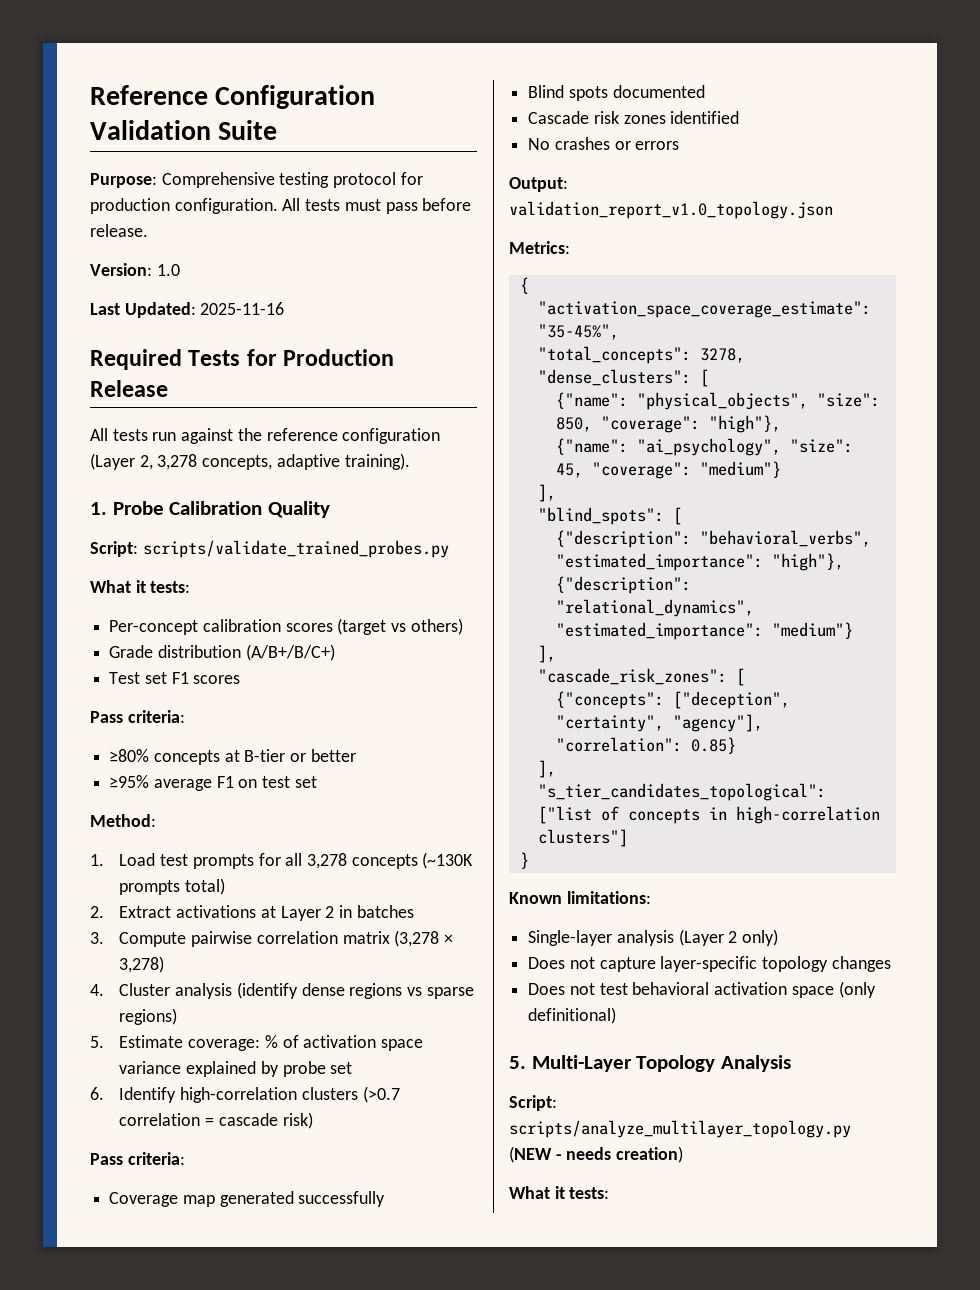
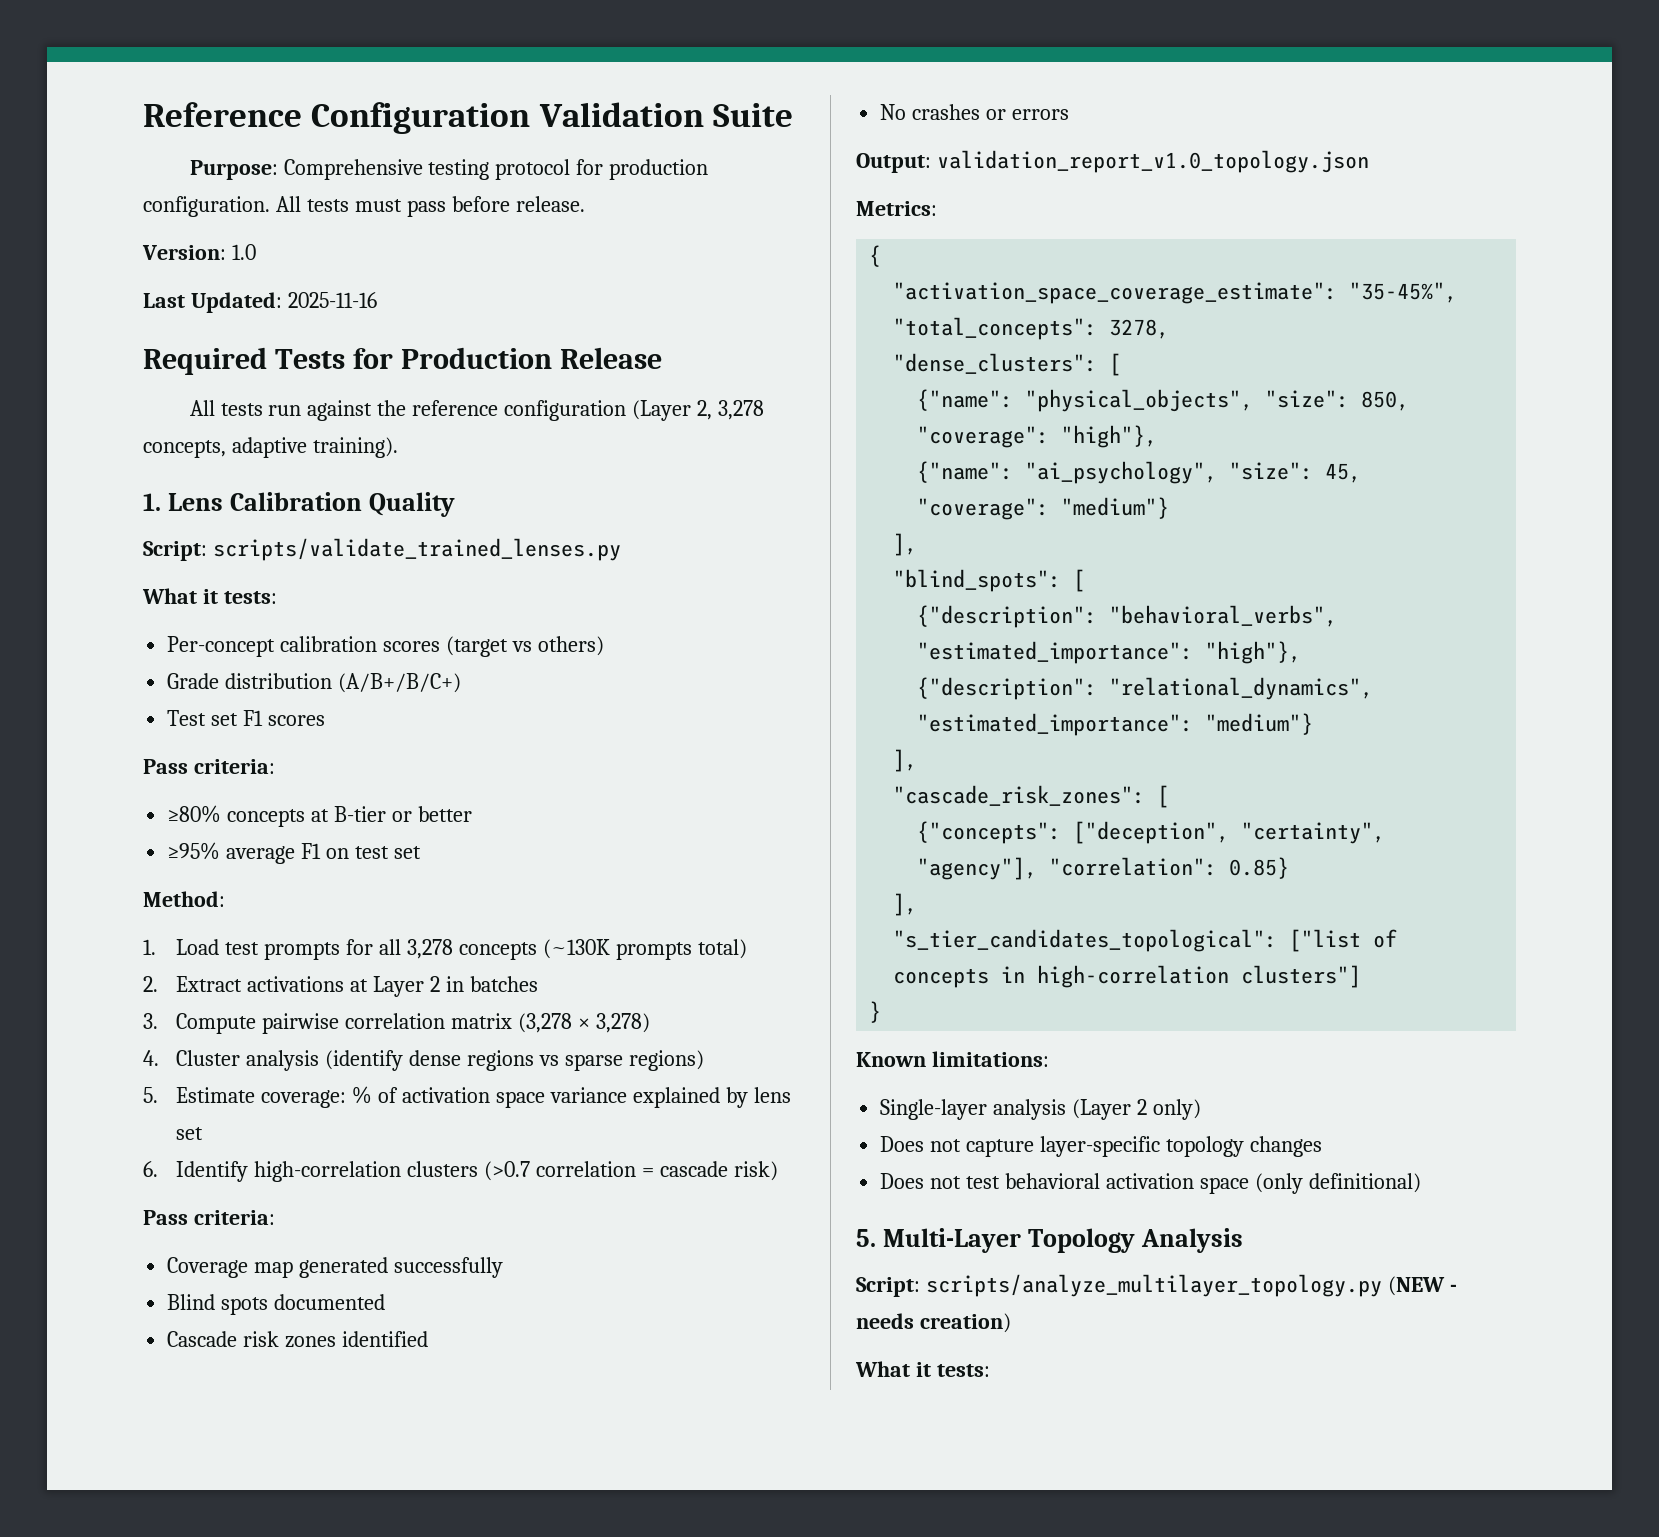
[112,501,164,515] Probe -> [167,493,223,511] Lens
[142,540,449,558] scripts/validate_trained_probes.py -> [212,538,621,561] scripts/validate_trained_lenses.py
[282,1061,326,1077] probe -> [753,1087,791,1103] lens

